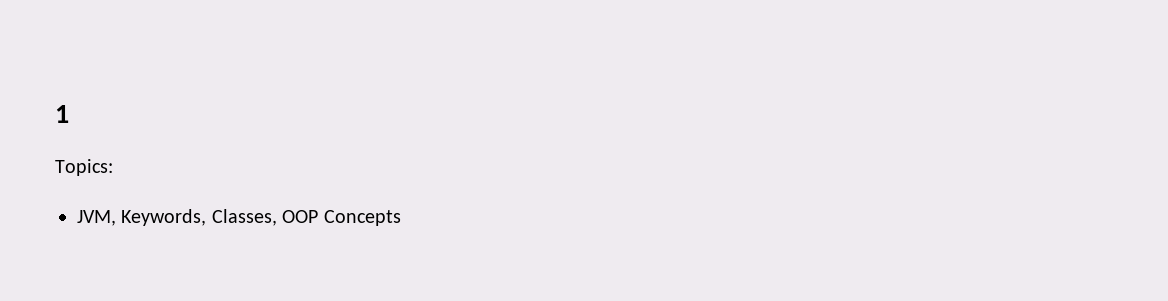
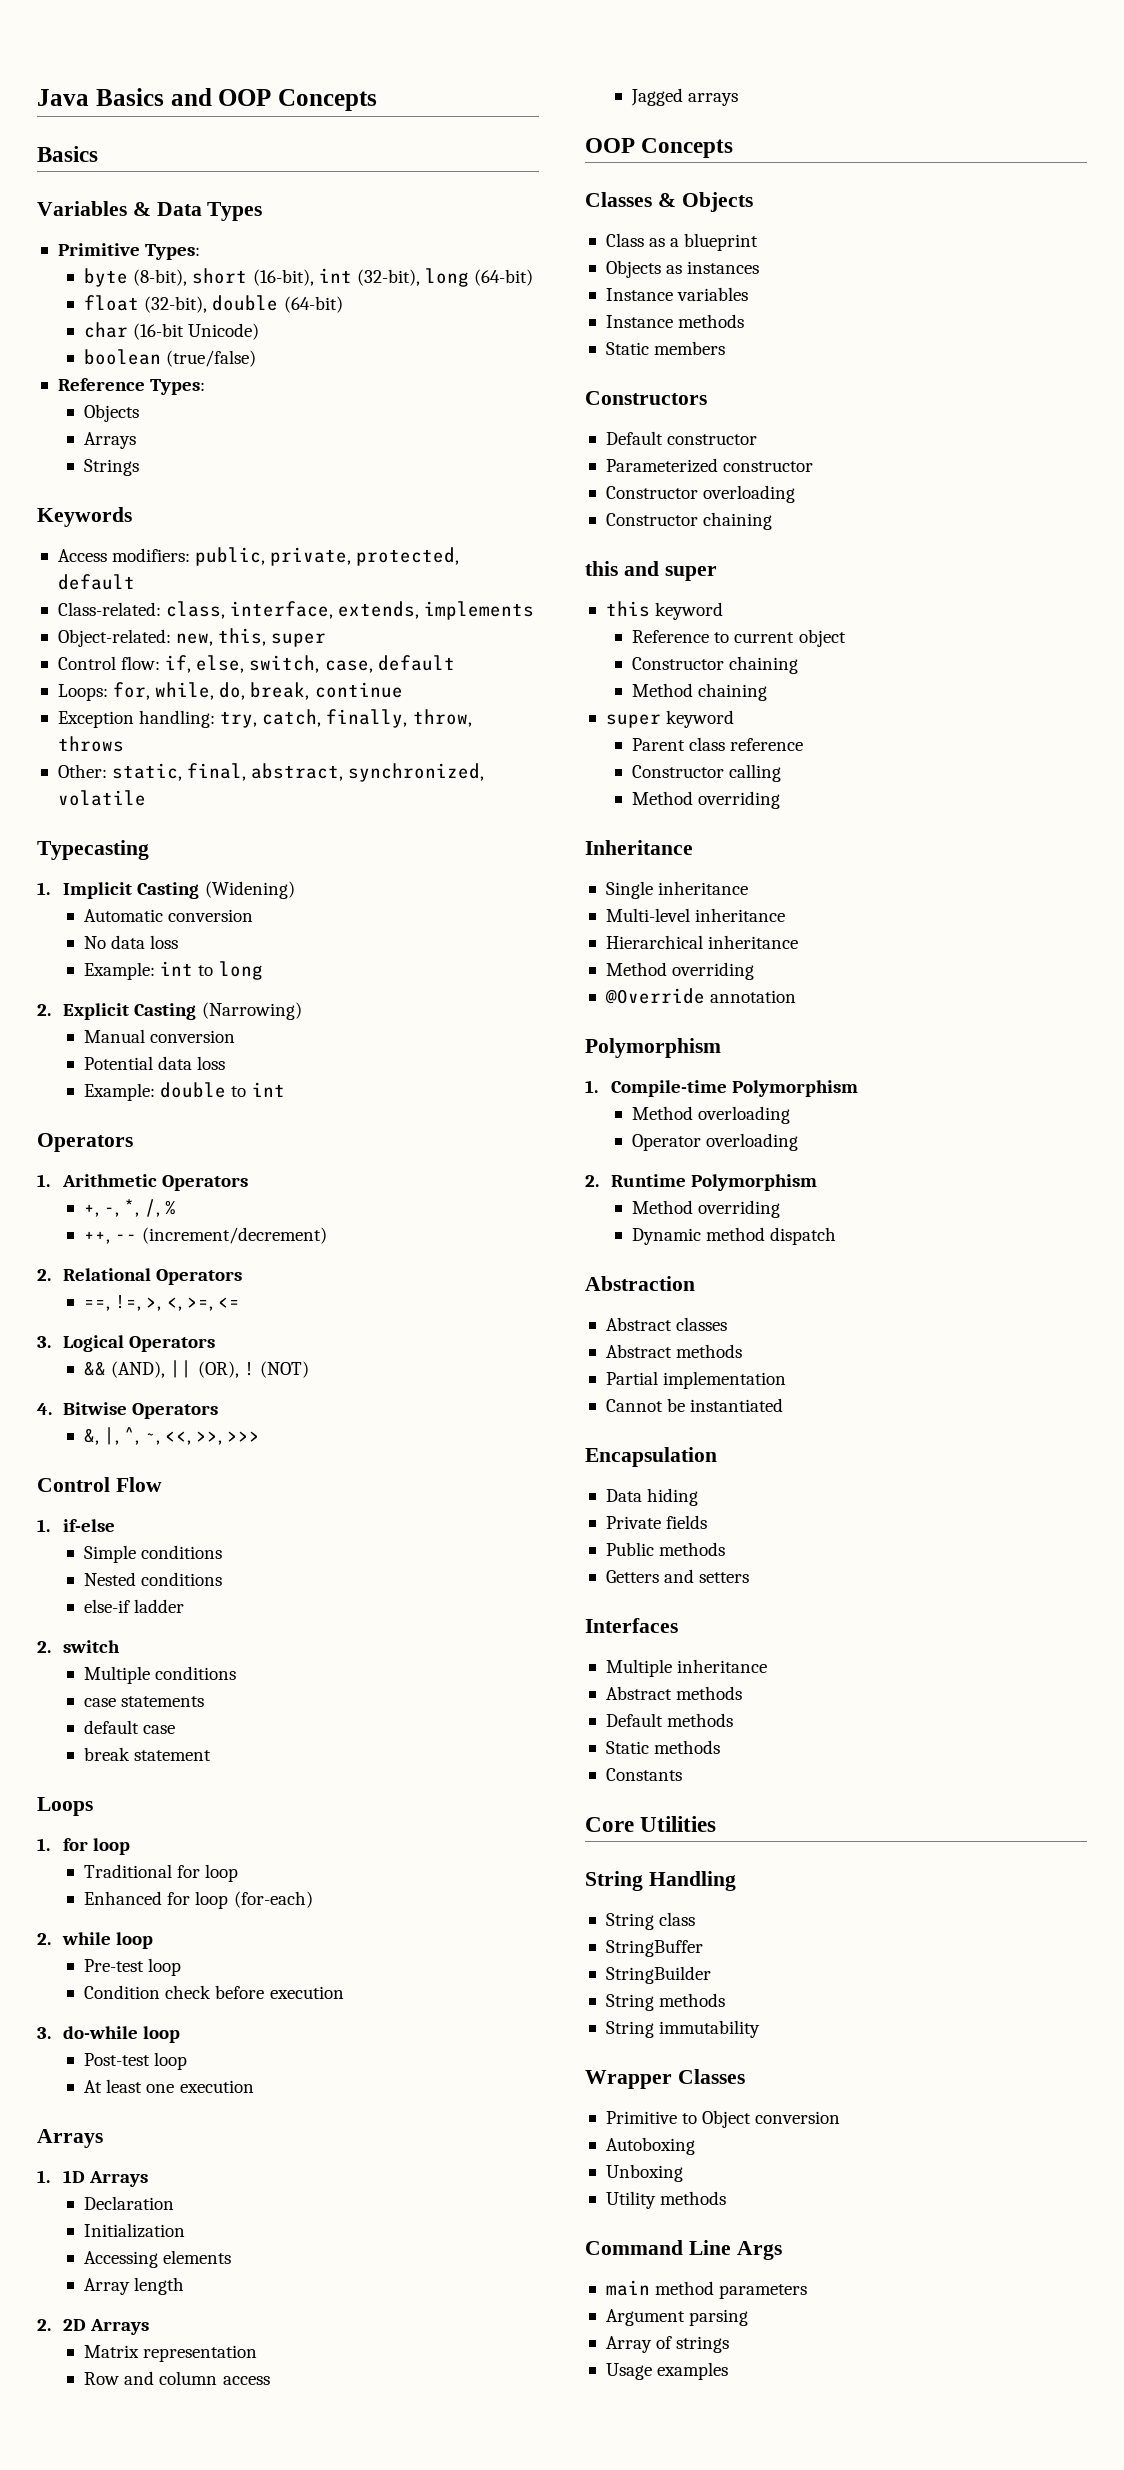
[55,105,69,123] [55,159,113,176] [77,209,401,226] 1 // Topics: // JVM, Keywords, Classes, OOP Concepts -> [37,88,377,111] [37,146,98,162] [37,201,263,221] [57,243,201,260] [84,268,534,287] [84,295,343,313] [84,322,260,340] [84,349,257,367] [57,378,206,395] [84,404,140,422] [84,432,137,449] [84,459,140,476] [37,507,132,527] [57,547,460,566] [57,574,135,590] [57,601,535,620] [57,628,327,647] [57,655,455,673] [57,682,403,701] [57,709,472,728] [57,736,124,752] [57,763,485,782] [57,790,146,806] [37,840,149,860] [37,881,295,899] [84,909,254,922] [84,935,179,949] [84,961,263,980] [37,1002,302,1020] [84,1029,236,1043] [84,1056,226,1070] [84,1082,285,1101] [37,1133,133,1152] [37,1174,249,1191] [84,1199,176,1217] [84,1227,328,1244] [37,1268,243,1285] [84,1295,240,1311] [37,1335,216,1352] [84,1360,309,1378] [37,1402,219,1419] [84,1427,260,1445] [37,1477,162,1492] [37,1519,116,1532] [84,1545,223,1563] [84,1572,223,1586] [84,1599,185,1613] [37,1640,121,1653] [84,1666,237,1684] [84,1696,205,1707] [84,1720,176,1734] [84,1747,212,1761] [37,1797,93,1816] [37,1838,131,1855] [84,1864,239,1882] [84,1891,313,1909] [37,1932,154,1949] [84,1958,182,1976] [84,1985,344,1999] [37,2026,181,2043] [84,2052,188,2070] [84,2079,254,2093] [37,2129,103,2148] [37,2170,149,2187] [84,2196,175,2210] [84,2223,186,2238] [84,2250,232,2268] [84,2277,185,2295] [37,2319,150,2335] [84,2345,258,2362] [84,2371,270,2385] [631,88,739,106] [585,138,734,158] [585,192,753,212] [605,233,759,251] [605,260,760,278] [605,287,749,301] [605,314,745,328] [605,341,726,355] [585,391,707,405] [605,431,758,445] [605,458,814,473] [605,485,796,503] [605,512,773,530] [585,561,717,581] [605,601,724,620] [632,629,846,647] [632,656,799,674] [632,683,768,701] [605,710,735,728] [632,737,804,751] [632,764,782,782] [632,791,781,809] [585,840,693,855] [605,881,749,899] [605,908,786,922] [605,935,799,949] [605,962,755,980] [604,988,797,1004] [585,1038,721,1058] [585,1080,859,1097] [632,1106,791,1124] [632,1133,799,1151] [585,1174,818,1191] [632,1200,781,1218] [632,1227,837,1245] [585,1276,695,1291] [605,1317,728,1331] [605,1344,743,1358] [605,1371,787,1389] [605,1398,784,1412] [585,1447,717,1467] [605,1488,699,1506] [605,1515,708,1529] [605,1542,726,1556] [605,1569,750,1583] [585,1618,678,1633] [605,1659,768,1677] [605,1686,743,1700] [605,1713,734,1727] [605,1740,721,1754] [605,1768,682,1781] [585,1816,717,1832] [585,1871,736,1891] [605,1912,696,1930] [605,1940,703,1957] [605,1966,711,1984] [605,1993,726,2011] [605,2020,761,2038] [585,2069,745,2089] [605,2110,841,2128] [605,2137,695,2155] [605,2164,683,2182] [605,2191,727,2209] [585,2240,782,2260] [605,2280,808,2299] [605,2309,749,2326] [605,2336,730,2353] [605,2362,729,2380] Java Basics and OOP Concepts // Basics // Variables & Data Types // Primitive Types: // byte (8-bit), short (16-bit), int (32-bit), long (64-bit) // float (32-bit), double (64-bit) // char (16-bit Unicode) // boolean (true/false) // Reference Types: // Objects // Arrays // Strings // Keywords // Access modifiers: public, private, protected, default // Class-related: class, interface, extends, implements // Object-related: new, this, super // Control flow: if, else, switch, case, default // Loops: for, while, do, break, continue // Exception handling: try, catch, finally, throw, throws // Other: static, final, abstract, synchronized, volatile // Typecasting // 1. Implicit Casting (Widening) // Automatic conversion // No data loss // Example: int to long // 2. Explicit Casting (Narrowing) // Manual conversion // Potential data loss // Example: double to int // Operators // 1. Arithmetic Operators // +, -, *, /, % // ++, -- (increment/decrement) // 2. Relational Operators // ==, !=, >, <, >=, <= // 3. Logical Operators // && (AND), || (OR), ! (NOT) // 4. Bitwise Operators // &, |, ^, ~, <<, >>, >>> // Control Flow // 1. if-else // Simple conditions // Nested conditions // else-if ladder // 2. switch // Multiple conditions // case statements // default case // break statement // Loops // 1. for loop // Traditional for loop // Enhanced for loop (for-each) // 2. while loop // Pre-test loop // Condition check before execution // 3. do-while loop // Post-test loop // At least one execution // Arrays // 1. 1D Arrays // Declaration // Initialization // Accessing elements // Array length // 2. 2D Arrays // Matrix representation // Row and column access // Jagged arrays // OOP Concepts // Classes & Objects // Class as a blueprint // Objects as instances // Instance variables // Instance methods // Static members // Constructors // Default constructor // Parameterized constructor // Constructor overloading // Constructor chaining // this and super // this keyword // Reference to current object // Constructor chaining // Method chaining // super keyword // Parent class reference // Constructor calling // Method overriding // Inheritance // Single inheritance // Multi-level inheritance // Hierarchical inheritance // Method overriding // @Override annotation // Polymorphism // 1. Compile-time Polymorphism // Method overloading // Operator overloading // 2. Runtime Polymorphism // Method overriding // Dynamic method dispatch // Abstraction // Abstract classes // Abstract methods // Partial implementation // Cannot be instantiated // Encapsulation // Data hiding // Private fields // Public methods // Getters and setters // Interfaces // Multiple inheritance // Abstract methods // Default methods // Static methods // Constants // Core Utilities // String Handling // String class // StringBuffer // StringBuilder // String methods // String immutability // Wrapper Classes // Primitive to Object conversion // Autoboxing // Unboxing // Utility methods // Command Line Args // main method parameters // Argument parsing // Array of strings // Usage examples

